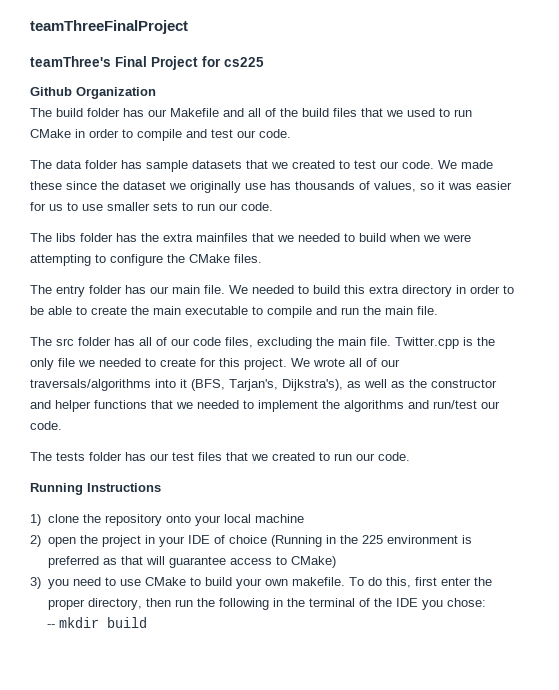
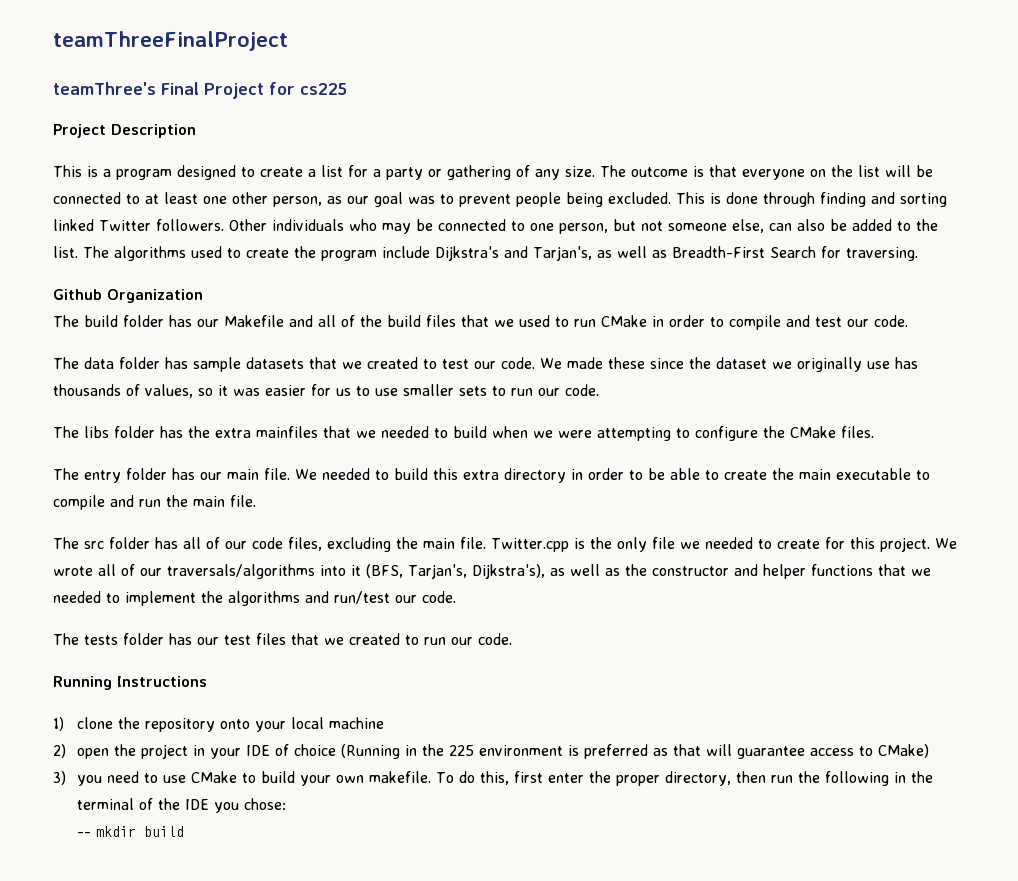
(264, 62) none -> [53,124,196,138] [53,165,933,180] [53,192,947,207] [53,219,938,234] [53,246,918,261] // Project Description // This is a program designed to create a list for a party or gathering of any size. The outcome is that everyone on the list will be connected to at least one other person, as our goal was to prevent people being excluded. This is done through finding and sorting linked Twitter followers. Other individuals who may be connected to one person, but not someone else, can also be added to the list. The algorithms used to create the program include Dijkstra's and Tarjan's, as well as Breadth-First Search for traversing.

